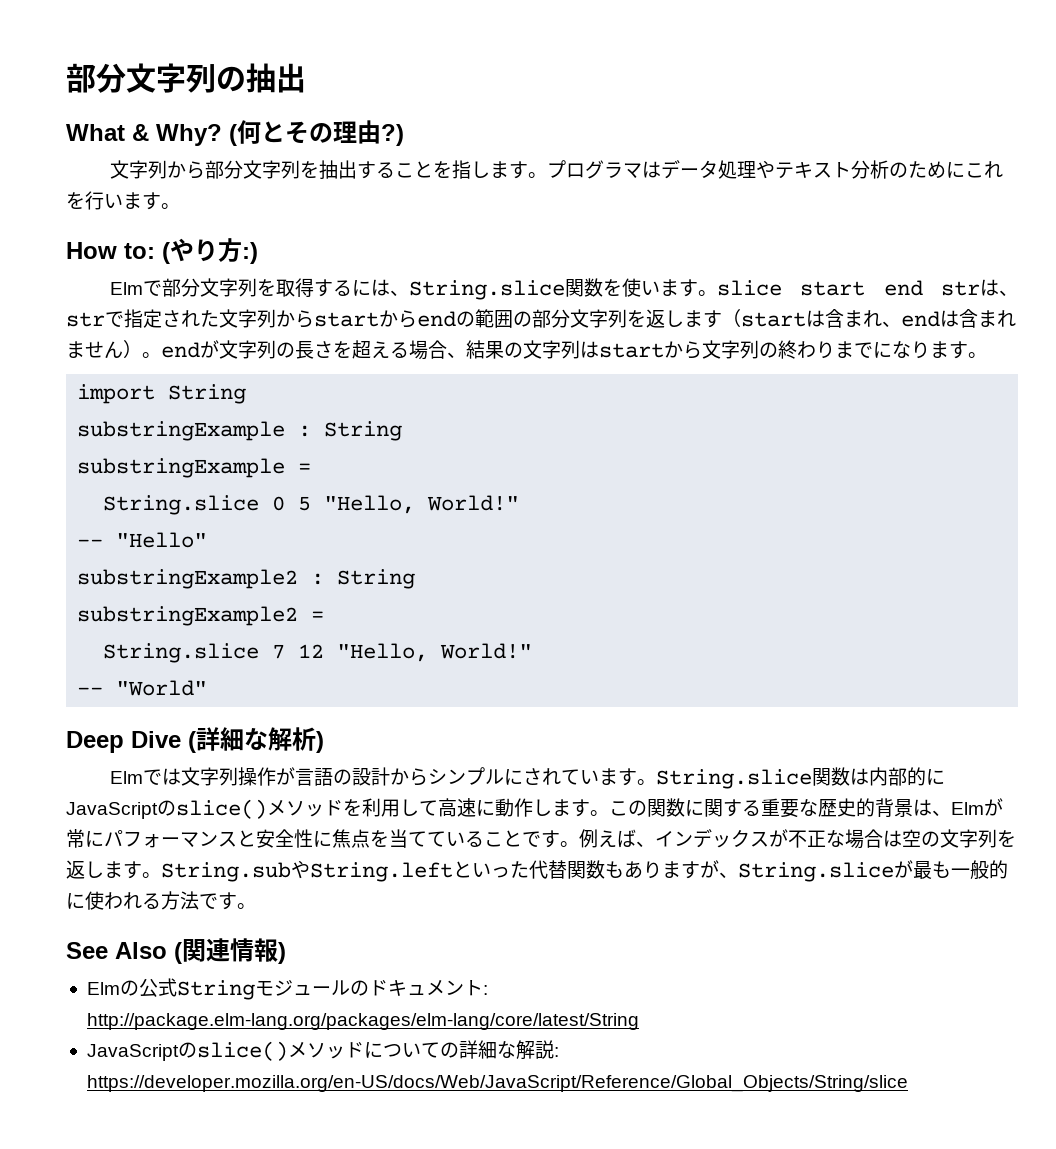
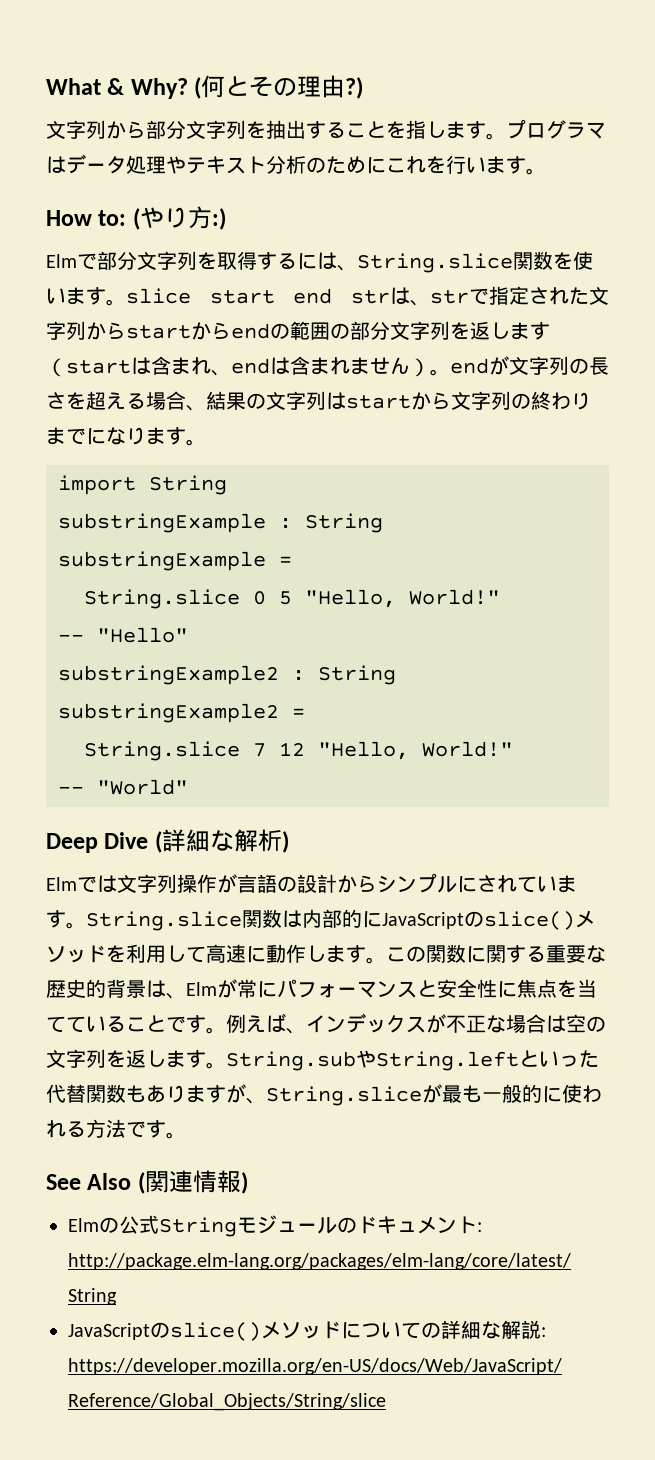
[66,63,306,93] 部分文字列の抽出 // -> (46, 86) none

